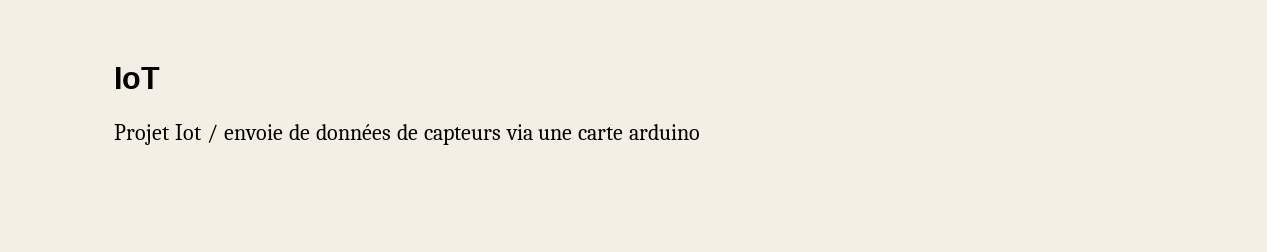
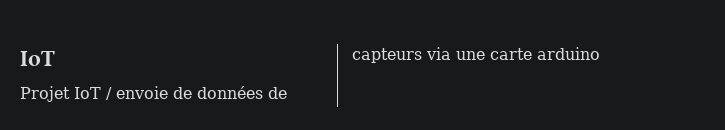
[174,124,202,140] Iot -> [74,87,101,99] IoT

